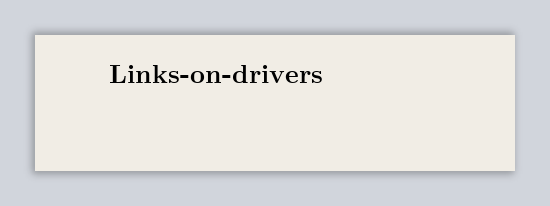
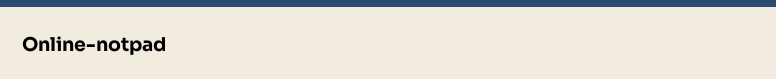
[109,65,323,83] Links-on-drivers -> [22,36,166,55] Online-notpad

